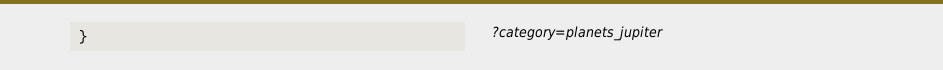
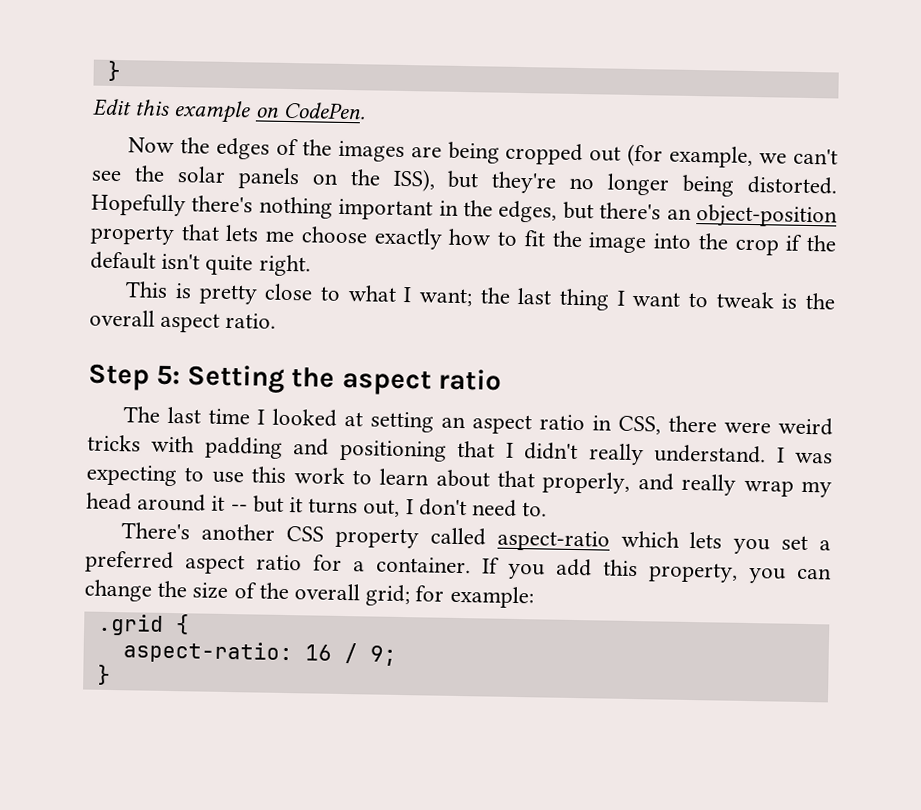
[492,26,663,41] ?category=planets_jupiter -> [92,98,366,124] [128,137,838,169] [91,165,837,197] [91,193,838,229] [90,224,837,256] [90,251,311,277] [125,281,836,311] [89,309,277,333] [88,363,503,396] [123,406,833,436] [87,434,833,466] [86,464,832,498] [86,492,548,517] [121,522,832,555] [85,550,832,584] [84,579,534,609] [96,613,190,636] [122,640,397,666] [96,664,111,685] Edit this example on CodePen. // Now the edges of the images are being cropped out (for example, we can't see the solar panels on the ISS), but they're no longer being distorted. Hopefully there's nothing important in the edges, but there's an object-position property that lets me choose exactly how to fit the image into the crop if the default isn't quite right. // This is pretty close to what I want; the last thing I want to tweak is the overall aspect ratio. // Step 5: Setting the aspect ratio // The last time I looked at setting an aspect ratio in CSS, there were weird tricks with padding and positioning that I didn't really understand. I was expecting to use this work to learn about that properly, and really wrap my head around it -- but it turns out, I don't need to. // There's another CSS property called aspect-ratio which lets you set a preferred aspect ratio for a container. If you add this property, you can change the size of the overall grid; for example: // .grid { // aspect-ratio: 16 / 9; // }

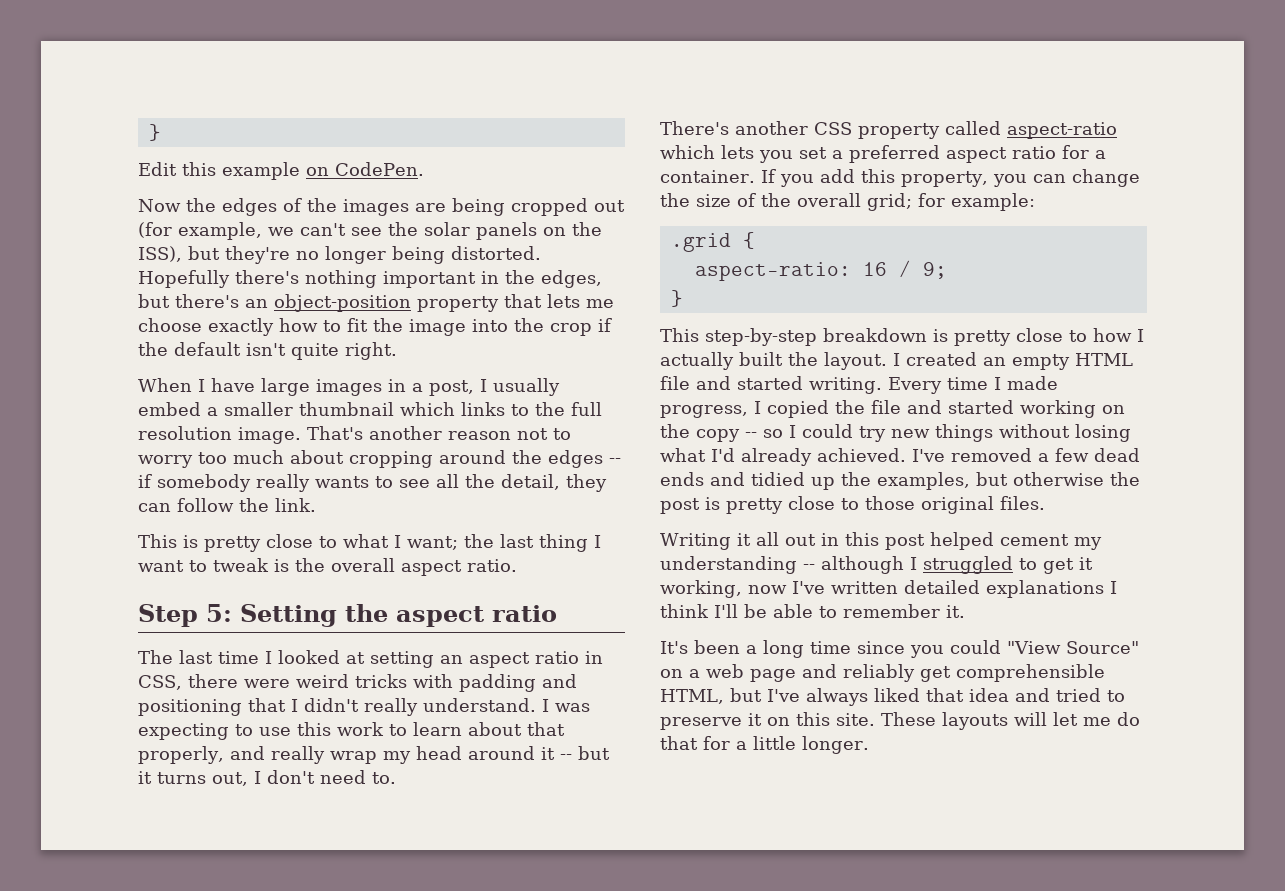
(311, 265) none -> [138,378,560,396] [138,402,602,416] [138,426,571,444] [138,450,621,468] [138,474,607,492] [138,498,316,512] // When I have large images in a post, I usually embed a smaller thumbnail which links to the full resolution image. That's another reason not to worry too much about cropping around the edges -- if somebody really wants to see all the detail, they can follow the link.
(111, 674) none -> [660,328,1144,346] [660,352,1133,370] [660,376,1058,394] [660,400,1125,418] [660,424,1131,442] [660,448,1140,466] [660,472,1140,490] [660,496,1045,514] [660,532,1102,550] [660,556,1093,574] [660,580,1117,598] [660,604,965,618] [660,640,1139,658] [660,664,1105,682] [660,688,1125,706] [660,712,1140,730] [660,736,869,754] // This step-by-step breakdown is pretty close to how I actually built the layout. I created an empty HTML file and started writing. Every time I made progress, I copied the file and started working on the copy -- so I could try new things without losing what I'd already achieved. I've removed a few dead ends and tidied up the examples, but otherwise the post is pretty close to those original files. // Writing it all out in this post helped cement my understanding -- although I struggled to get it working, now I've written detailed explanations I think I'll be able to remember it. // It's been a long time since you could "View Source" on a web page and reliably get comprehensible HTML, but I've always liked that idea and tried to preserve it on this site. These layouts will let me do that for a little longer.

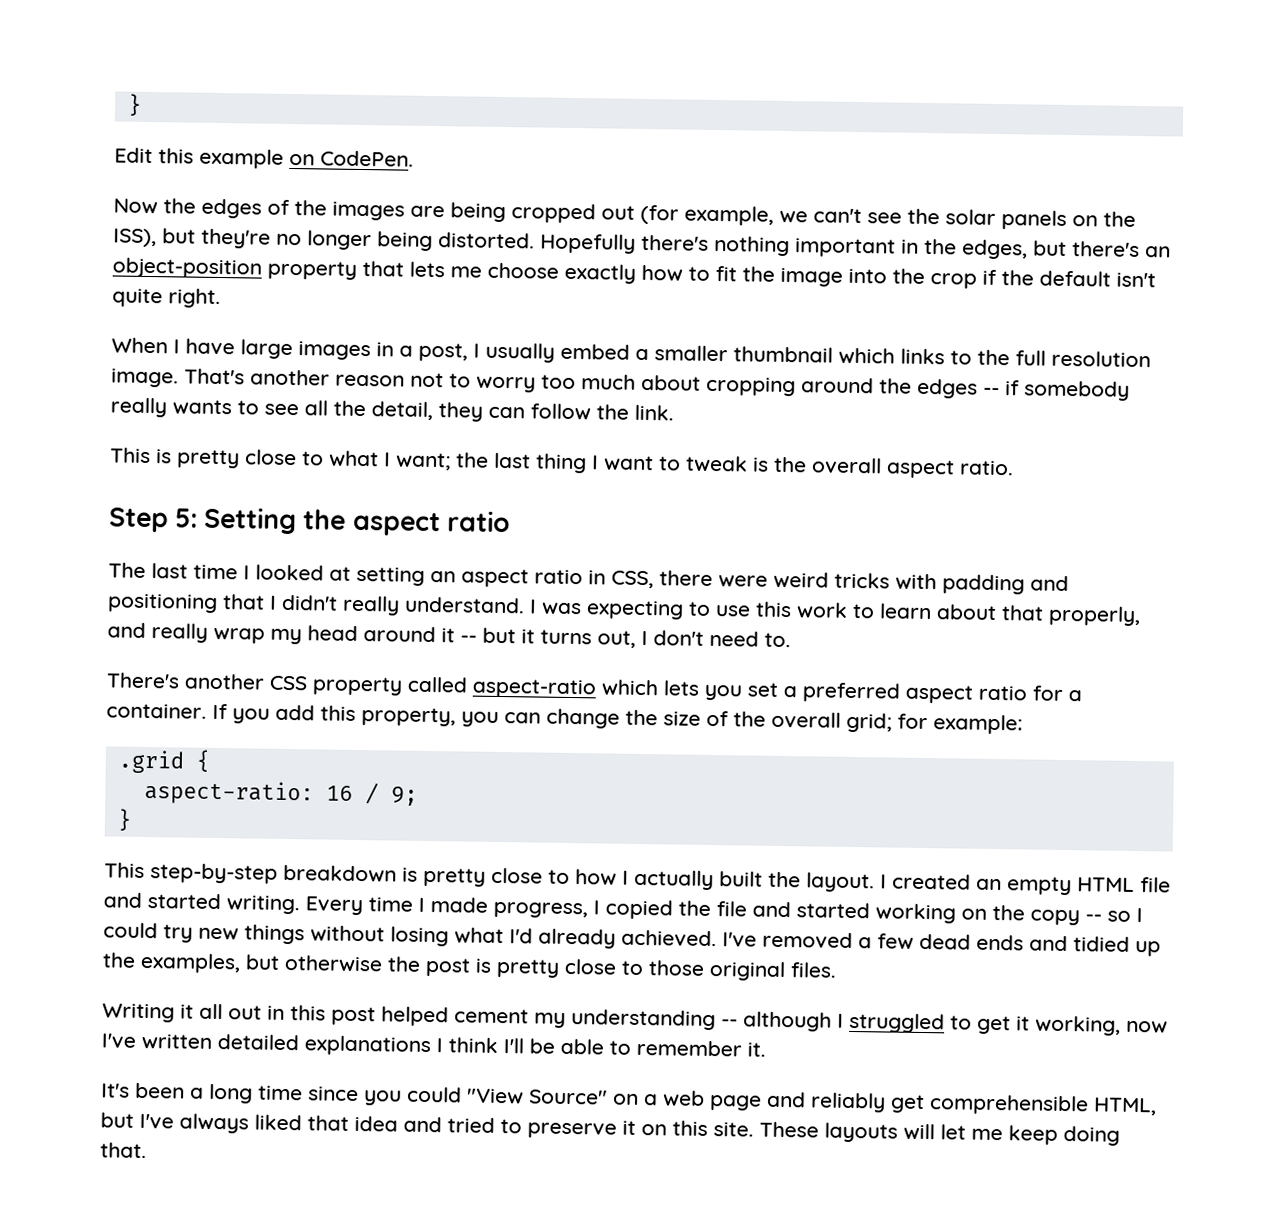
[1117,712,1140,726] [660,736,869,754] do that for a little longer. -> [1008,1125,1120,1146] [100,1142,147,1159] keep doing that.

